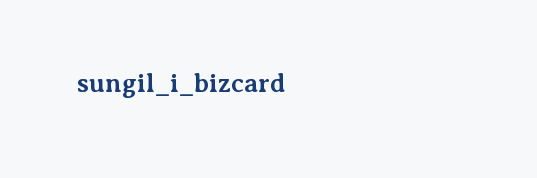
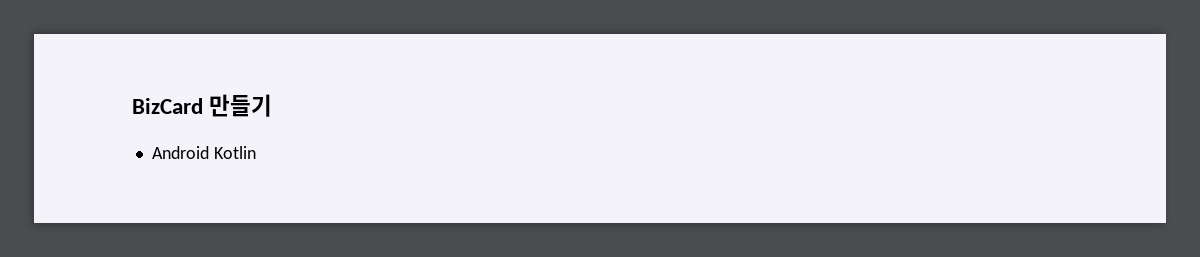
[77,73,286,98] sungil_i_bizcard -> [132,94,273,117] [151,146,256,159] BizCard 만들기 // Android Kotlin

